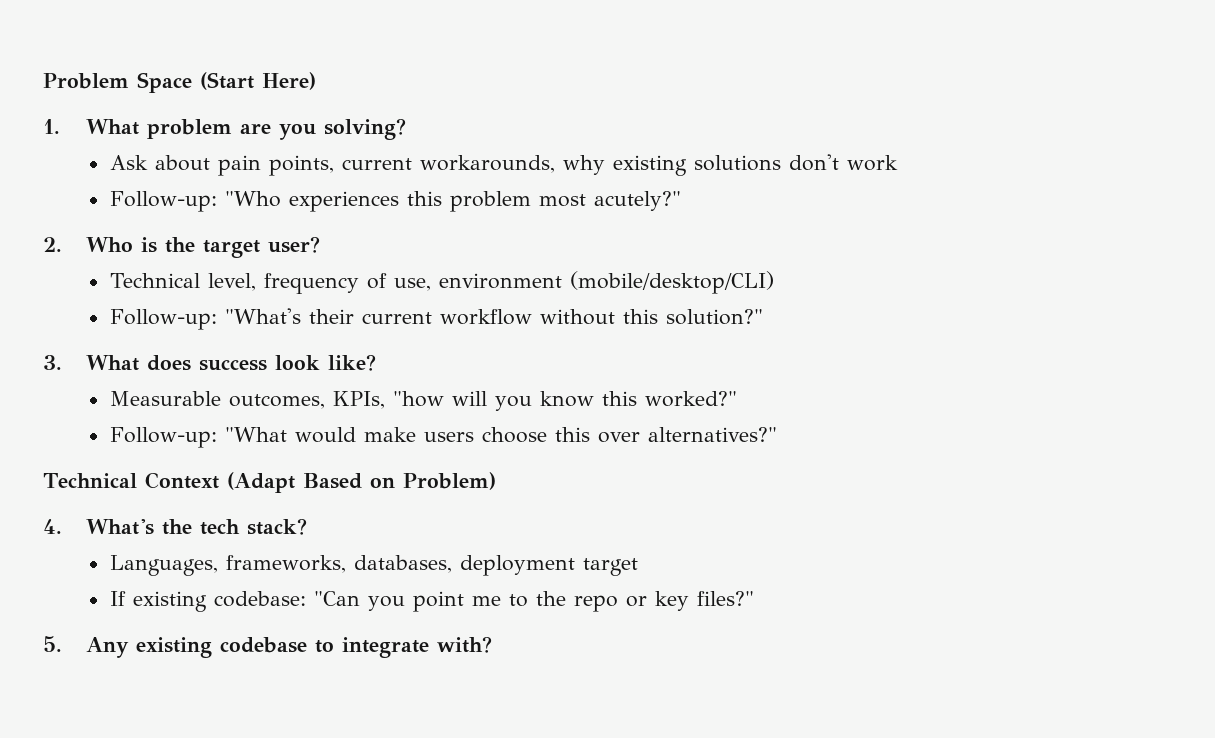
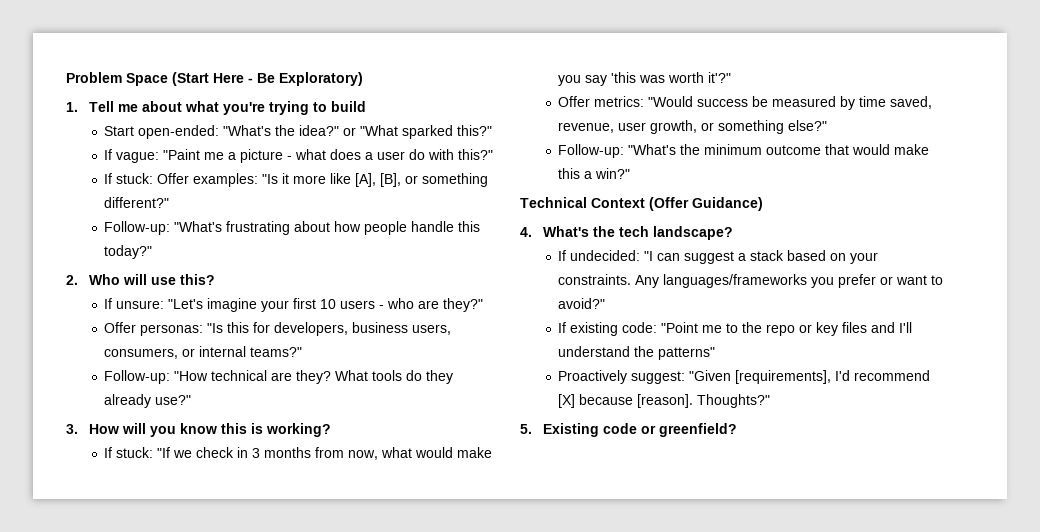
[262,72,316,90] [43,118,406,140] [109,154,898,176] [109,191,681,212] [43,236,320,258] [109,271,775,294] [109,308,763,330] [43,354,376,371] [109,391,737,411] [109,427,777,448] [43,472,496,493] [43,518,307,535] [109,555,638,576] [109,591,464,612] Here) // 1. What problem are you solving? // Ask about pain points, current workarounds, why existing solutions don't work // Follow-up: "Who experiences this problem most acutely?" // 2. Who is the target user? // Technical level, frequency of use, environment (mobile/desktop/CLI) // Follow-up: "What's their current workflow without this solution?" // 3. What does success look like? // Measurable outcomes, KPIs, "how will you know this worked?" // Follow-up: "What would make users choose this over alternatives?" // Technical Context (Adapt Based on Problem) // 4. What's the tech stack? // Languages, frameworks, databases, deployment target // If existing codebase: "Can you point -> [213,72,363,86] [66,101,366,115] [104,125,493,139] [104,149,494,163] [104,173,489,187] [104,197,170,208] [104,221,481,235] [104,245,153,259] [66,274,215,285] [104,298,484,312] [104,322,452,336] [104,346,303,359] [104,370,454,384] [104,394,192,408] [66,423,331,437] [104,447,493,460] [558,72,732,86] [558,96,933,110] [558,120,828,134] [558,144,930,158] [558,168,631,179] [520,197,763,211] [520,226,733,240] [558,250,879,264] [558,274,944,288] [558,298,606,309] [558,322,699,336] Here - Be Exploratory) // 1. Tell me about what you're trying to build // Start open-ended: "What's the idea?" or "What sparked this?" // If vague: "Paint me a picture - what does a user do with this?" // If stuck: Offer examples: "Is it more like [A], [B], or something different?" // Follow-up: "What's frustrating about how people handle this today?" // 2. Who will use this? // If unsure: "Let's imagine your first 10 users - who are they?" // Offer personas: "Is this for developers, business users, consumers, or internal teams?" // Follow-up: "How technical are they? What tools do they already use?" // 3. How will you know this is working? // If stuck: "If we check in 3 months from now, what would make you say 'this was worth it'?" // Offer metrics: "Would success be measured by time saved, revenue, user growth, or something else?" // Follow-up: "What's the minimum outcome that would make this a win?" // Technical Context (Offer Guidance) // 4. What's the tech landscape? // If undecided: "I can suggest a stack based on your constraints. Any languages/frameworks you prefer or want to avoid?" // If existing code: "Point
[696,591,754,606] [43,636,492,658] files?" // 5. Any existing codebase to integrate with? -> [842,322,913,333] [558,346,716,360] [558,370,931,384] [558,394,771,408] [520,423,737,437] files and I'll understand the patterns" // Proactively suggest: "Given [requirements], I'd recommend [X] because [reason]. Thoughts?" // 5. Existing code or greenfield?

